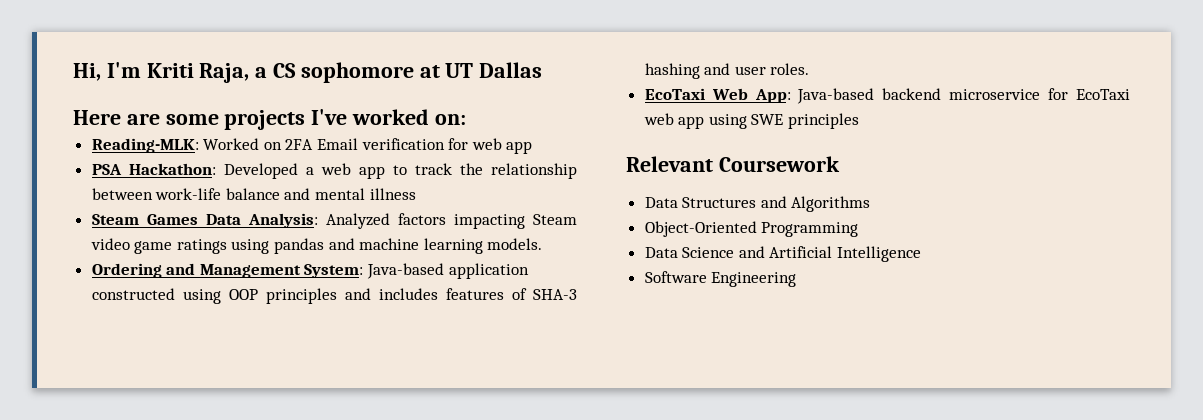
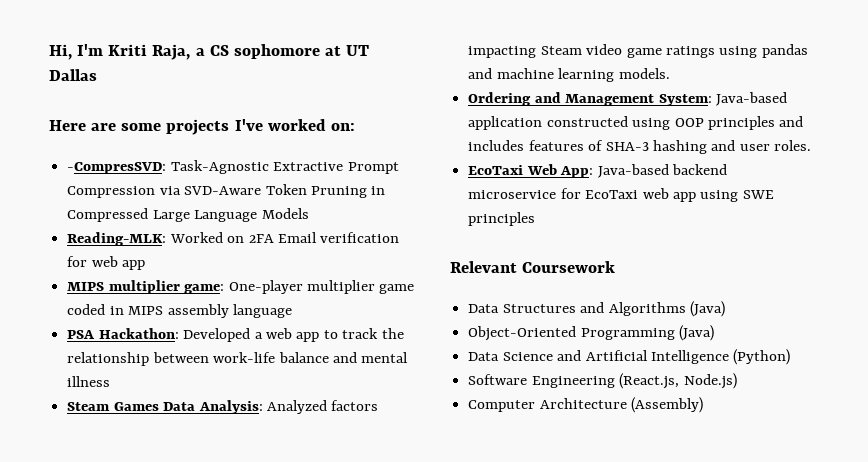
(466, 119) none -> [67,160,399,174] [67,184,386,198] [67,208,309,222] // -CompresSVD: Task-Agnostic Extractive Prompt Compression via SVD-Aware Token Pruning in Compressed Large Language Models
(533, 147) none -> [67,280,415,294] [67,304,292,318] // MIPS multiplier game: One-player multiplier game coded in MIPS assembly language
(871, 204) none -> [689,301,725,317] (Java)
(859, 229) none -> [679,325,715,341] (Java)
(922, 254) none -> [733,349,791,365] (Python)
(797, 279) none -> [619,373,737,389] [468,397,704,413] (React.js, Node.js) // Computer Architecture (Assembly)

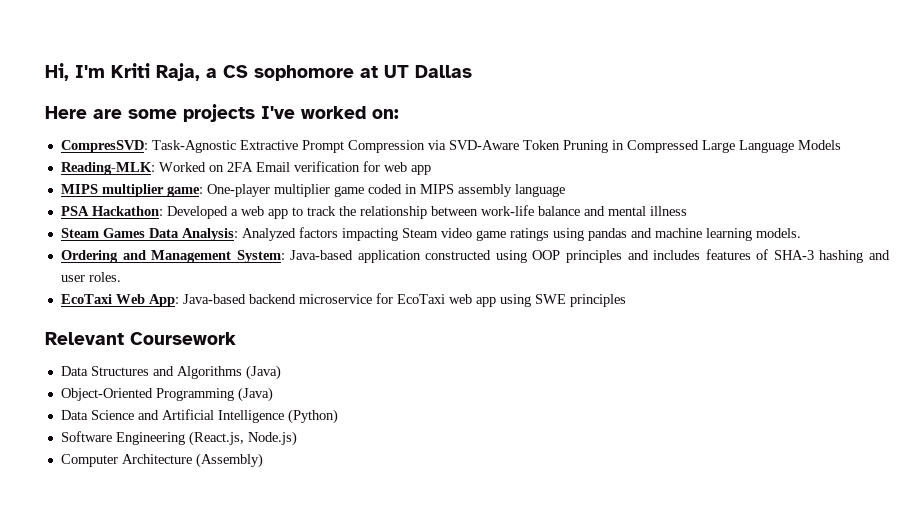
[67,162,167,174] -CompresSVD: -> [60,140,148,153] CompresSVD:

